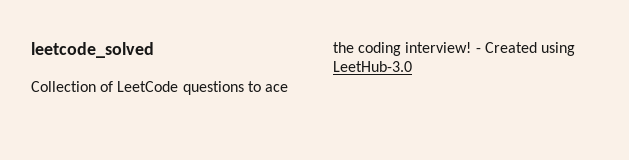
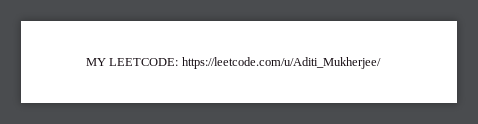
[31,42,154,58] [31,81,288,95] [333,42,575,56] [333,61,412,72] leetcode_solved // Collection of LeetCode questions to ace the coding interview! - Created using LeetHub-3.0 -> [86,57,381,69] MY LEETCODE: https://leetcode.com/u/Aditi_Mukherjee/

